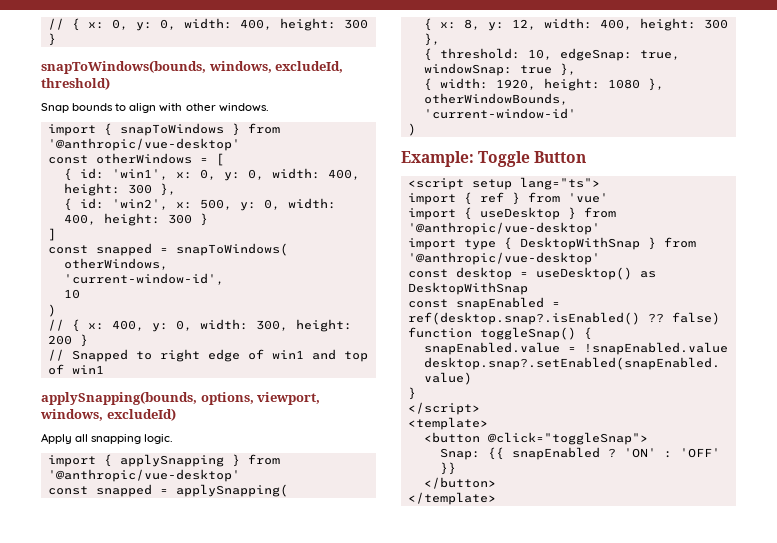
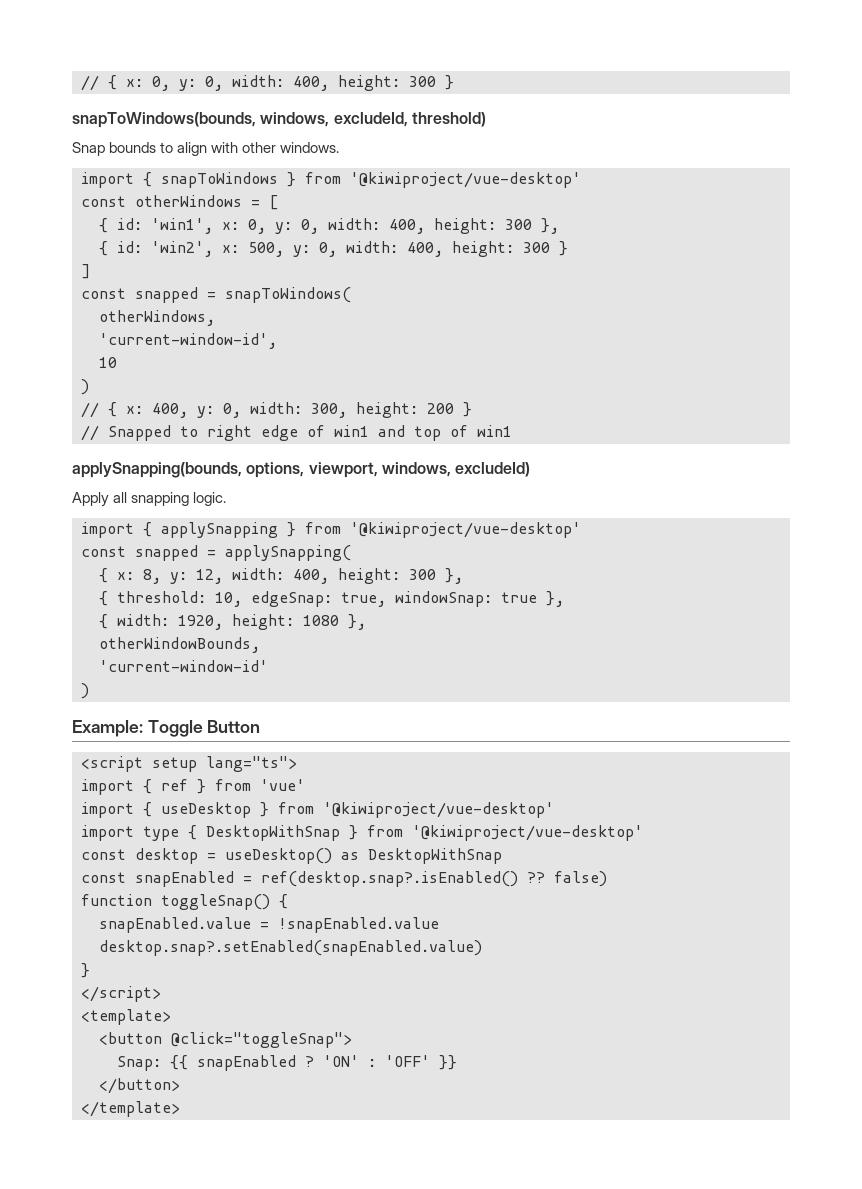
[47,138,240,151] '@anthropic/vue-desktop' -> [350,172,581,188] '@kiwiproject/vue-desktop'
[47,469,240,482] '@anthropic/vue-desktop' -> [350,522,581,538] '@kiwiproject/vue-desktop'
[407,222,600,235] '@anthropic/vue-desktop' -> [323,802,554,818] '@kiwiproject/vue-desktop'
[407,252,600,265] '@anthropic/vue-desktop' -> [412,825,643,841] '@kiwiproject/vue-desktop'

